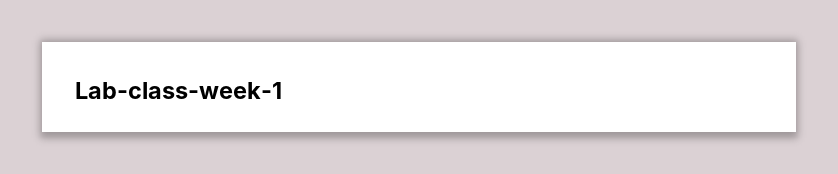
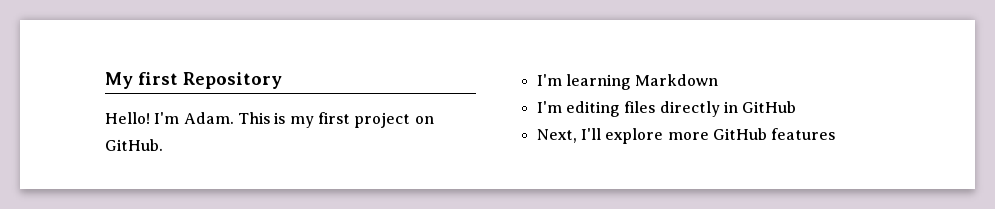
[75,82,282,99] Lab-class-week-1 -> [105,72,282,89] [105,112,434,128] [105,139,163,151] [536,74,719,90] [536,101,797,117] [536,128,836,144] My first Repository // Hello! I'm Adam. This is my first project on GitHub. // I'm learning Markdown // I'm editing files directly in GitHub // Next, I'll explore more GitHub features

